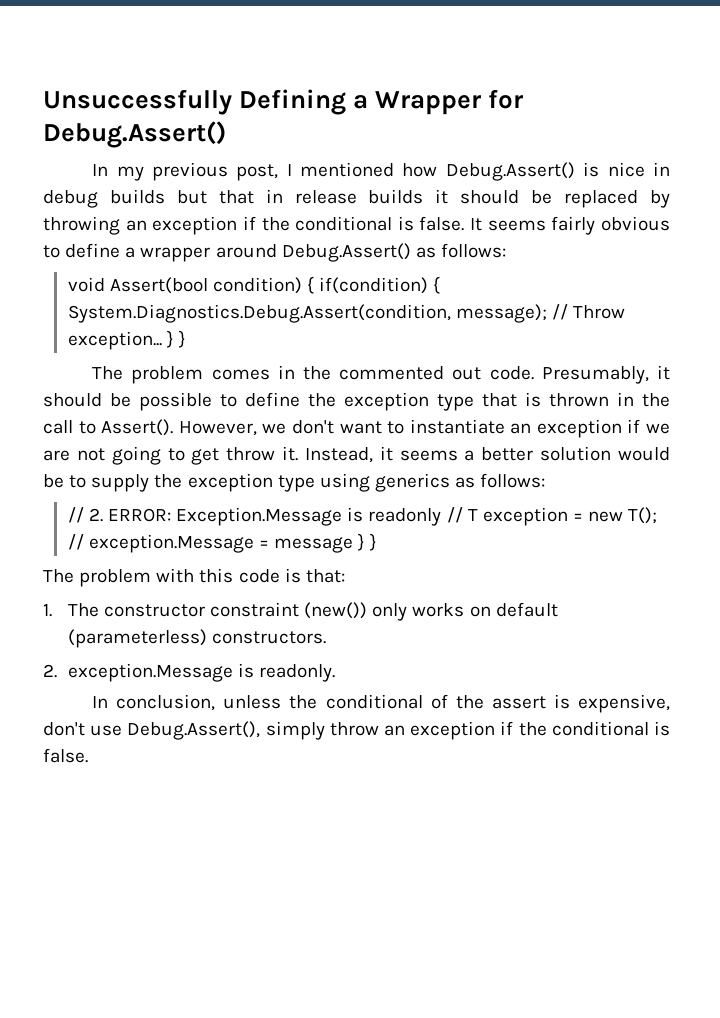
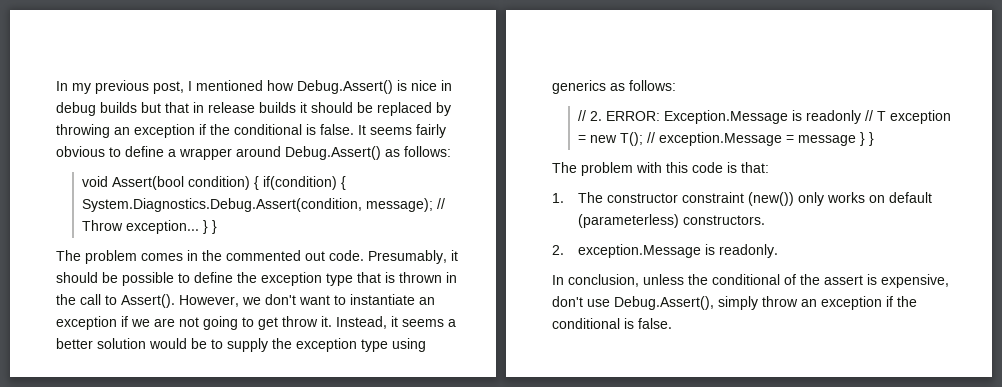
[43,89,525,115] [43,121,226,148] Unsuccessfully Defining a Wrapper for Debug.Assert() // -> (56, 86) none

